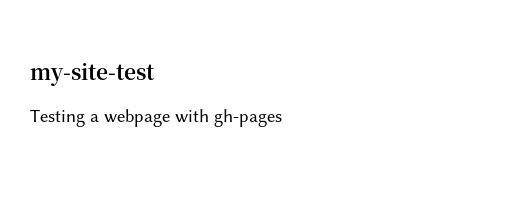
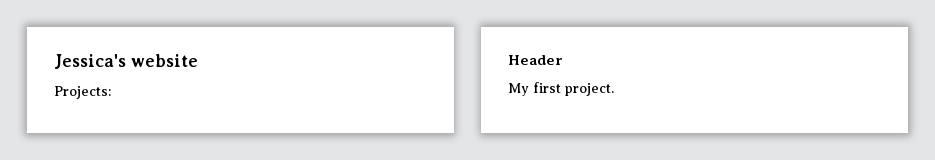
[30,62,155,86] [30,109,282,127] my-site-test // Testing a webpage with gh-pages -> [54,54,198,69] [54,86,111,99] [508,55,563,65] [508,82,614,96] Jessica's website // Projects: // Header // My first project.

